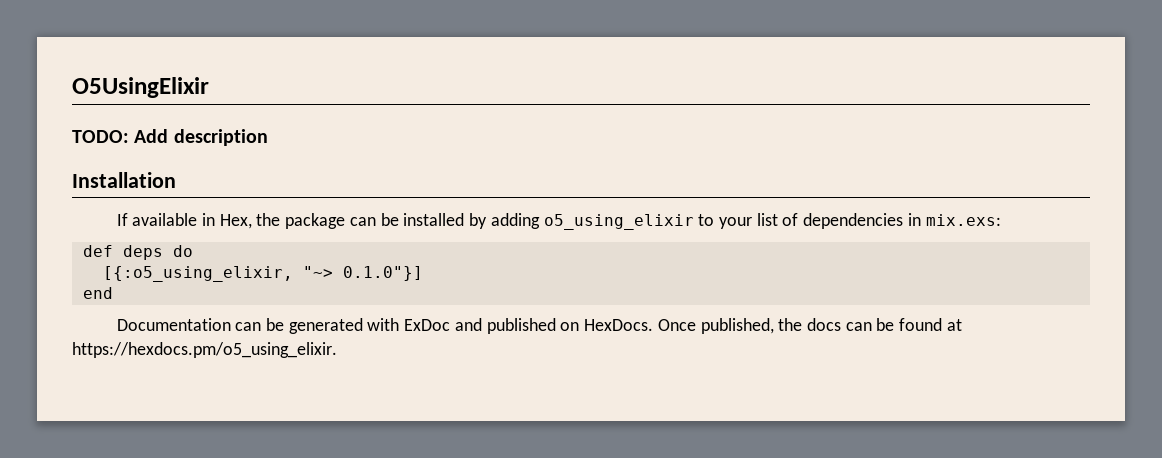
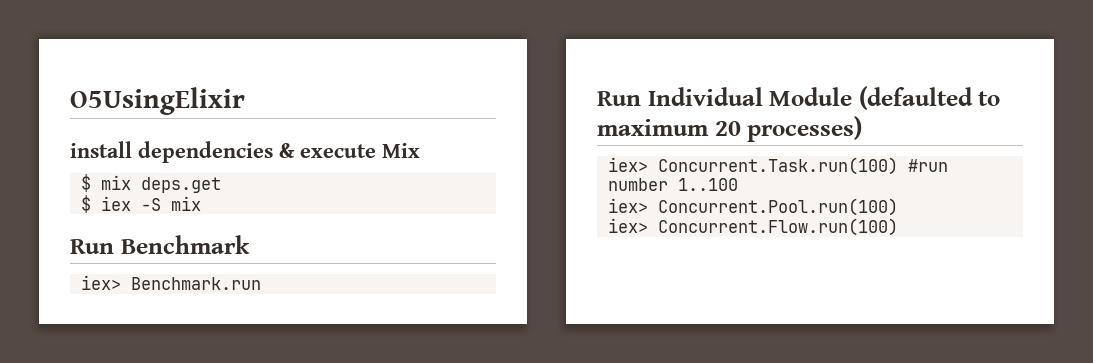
[72,129,268,146] [72,172,176,188] [116,213,1001,230] [82,245,193,260] [102,266,423,282] [82,287,113,299] [116,318,962,334] [72,342,337,358] TODO: Add description // Installation // If available in Hex, the package can be installed by adding o5_using_elixir to your list of dependencies in mix.exs: // def deps do // [{:o5_using_elixir, "~> 0.1.0"}] // end // Documentation can be generated with ExDoc and published on HexDocs. Once published, the docs can be found at https://hexdocs.pm/o5_using_elixir. -> [70,141,420,163] [80,174,221,193] [80,195,201,213] [70,235,250,254] [80,275,261,290] [597,86,1001,110] [597,116,863,142] [607,157,948,175] [607,178,738,191] [607,198,898,216] [607,218,898,236] install dependencies & execute Mix // $ mix deps.get // $ iex -S mix // Run Benchmark // iex> Benchmark.run // Run Individual Module (defaulted to maximum 20 processes) // iex> Concurrent.Task.run(100) #run number 1..100 // iex> Concurrent.Pool.run(100) // iex> Concurrent.Flow.run(100)

